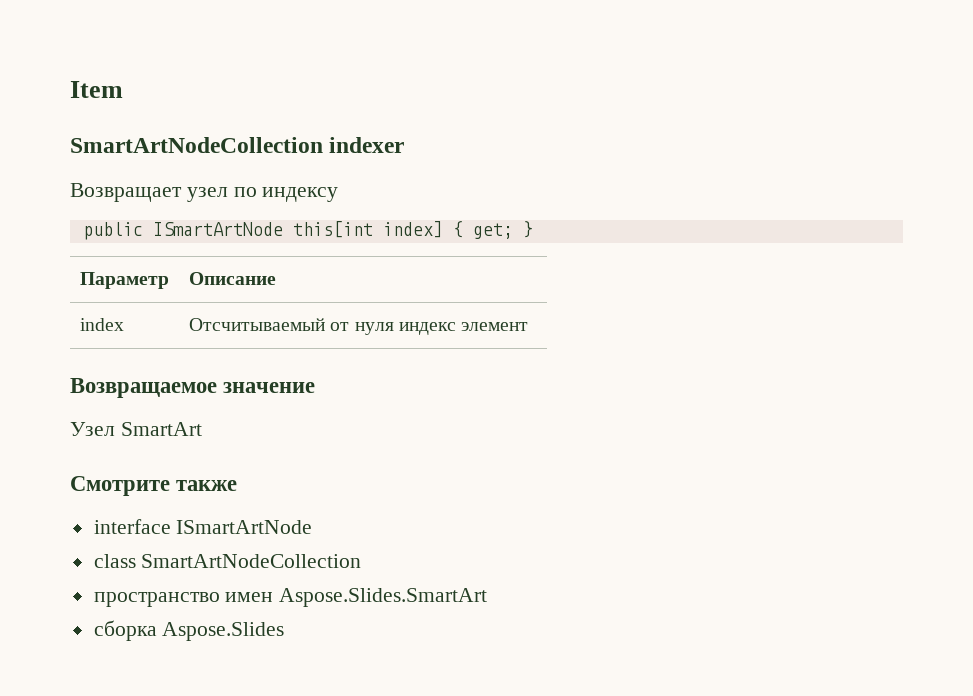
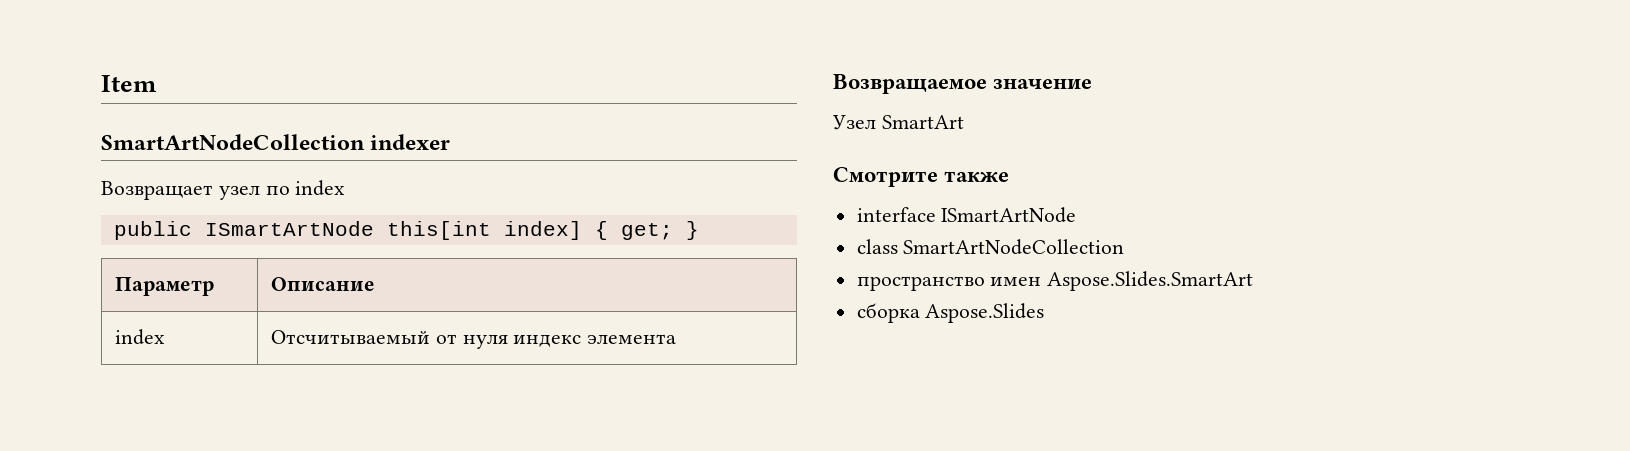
[262,187,339,202] индексу -> [295,180,346,196] index
[461,322,529,331] элемент -> [587,334,677,344] элемента

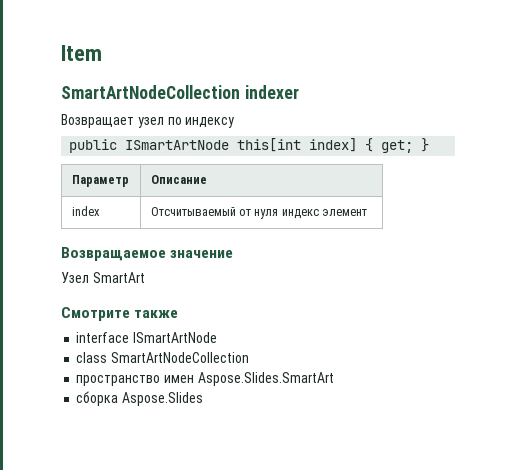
[295,180,346,196] index -> [185,117,235,128] индексу
[587,334,677,344] элемента -> [322,209,368,216] элемент

